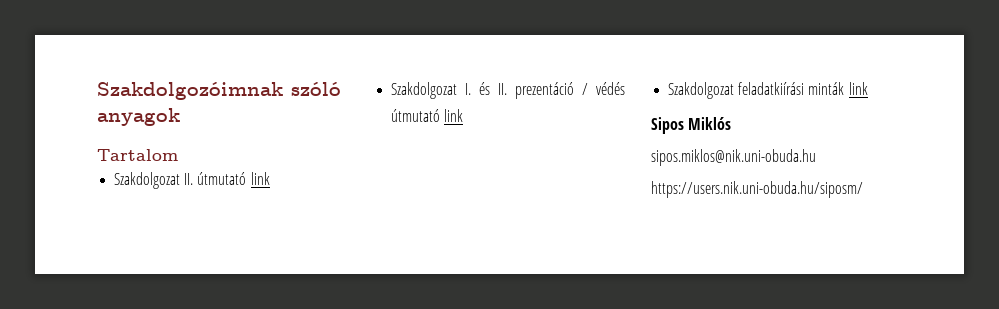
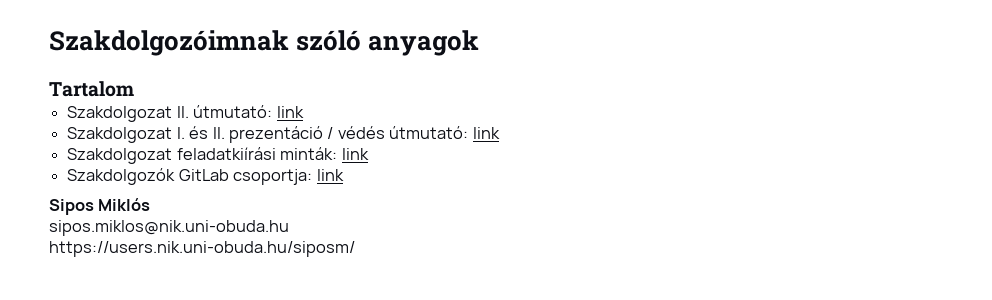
[197,172,247,185] útmutató -> [193,105,273,118] útmutató:
[391,109,441,122] útmutató -> [389,126,469,139] útmutató:
[808,82,845,95] minták -> [280,147,369,160] [67,168,313,185] minták: link // Szakdolgozók GitLab csoportja:

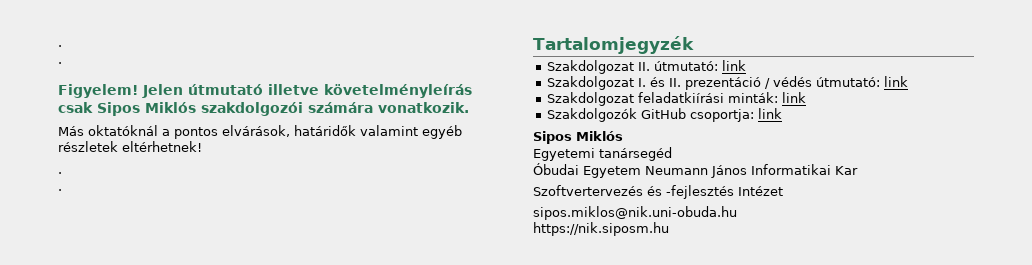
[49,30,480,56] [49,81,134,97] Szakdolgozóimnak szóló anyagok // Tartalom -> [58,45,62,47] [58,62,62,64] [58,84,472,98] [58,102,469,116] [58,125,462,139] [58,141,202,152] [58,172,62,174] [58,189,62,191] [533,36,694,54] . // . // Figyelem! Jelen útmutató illetve követelményleírás csak Sipos Miklós szakdolgozói számára vonatkozik. // Más oktatóknál a pontos elvárások, határidők valamint egyéb részletek eltérhetnek! // . // . // Tartalomjegyzék
[178,169,229,181] GitLab -> [641,108,687,119] GitHub
(151, 204) none -> [533,147,672,161] [533,163,858,178] [533,185,783,199] // Egyetemi tanársegéd // Óbudai Egyetem Neumann János Informatikai Kar // Szoftvertervezés és -fejlesztés Intézet
[49,241,355,257] https://users.nik.uni-obuda.hu/siposm/ -> [533,222,669,236] https://nik.siposm.hu

